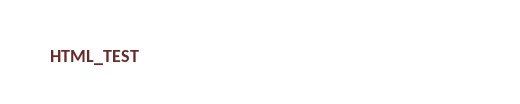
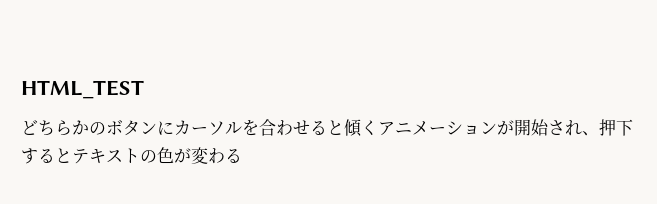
(139, 57) none -> [21,119,633,137] [21,147,242,164] // どちらかのボタンにカーソルを合わせると傾くアニメーションが開始され、押下するとテキストの色が変わる

